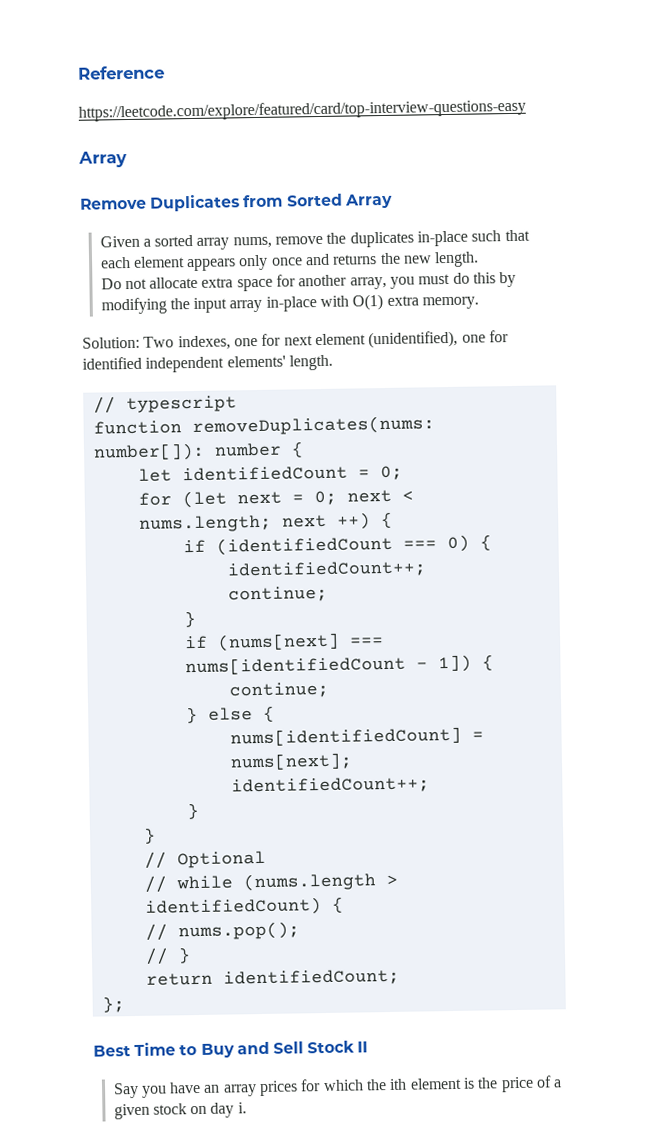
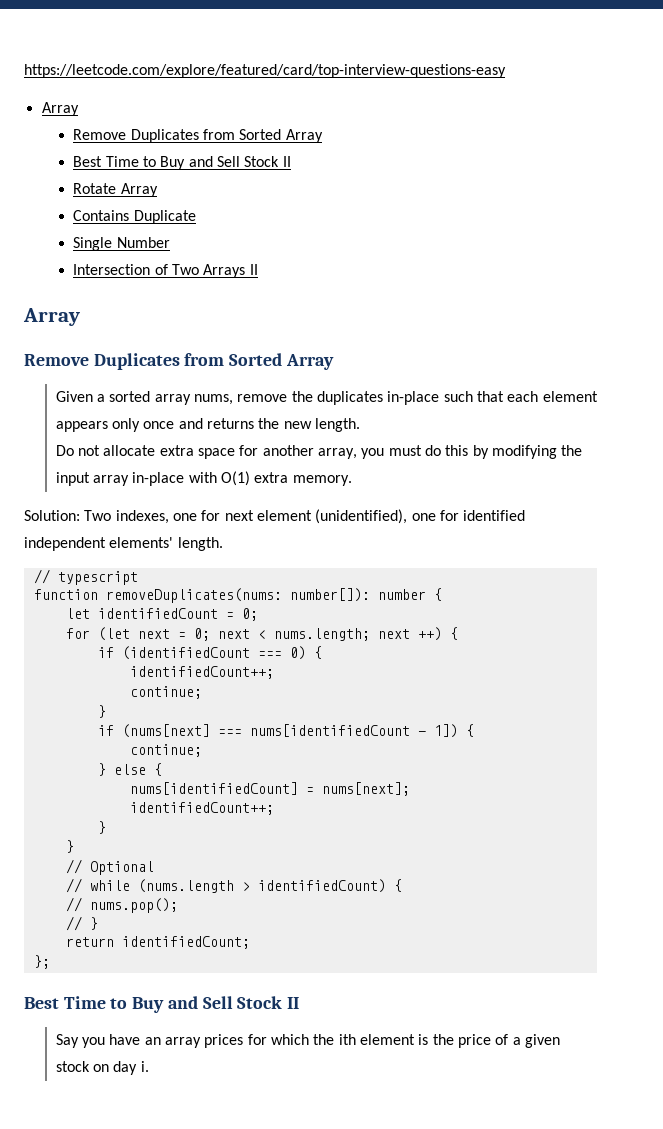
[78,65,165,80] [78,98,526,122] Reference // https://leetcode.com/explore/featured/card/top-interview-questions-easy -> [24,64,506,78] [41,102,79,116] [73,129,323,143] [73,156,291,170] [73,183,158,197] [73,210,196,224] [73,237,170,251] [73,264,258,278] https://leetcode.com/explore/featured/card/top-interview-questions-easy // Array // Remove Duplicates from Sorted Array // Best Time to Buy and Sell Stock II // Rotate Array // Contains Duplicate // Single Number // Intersection of Two Arrays II

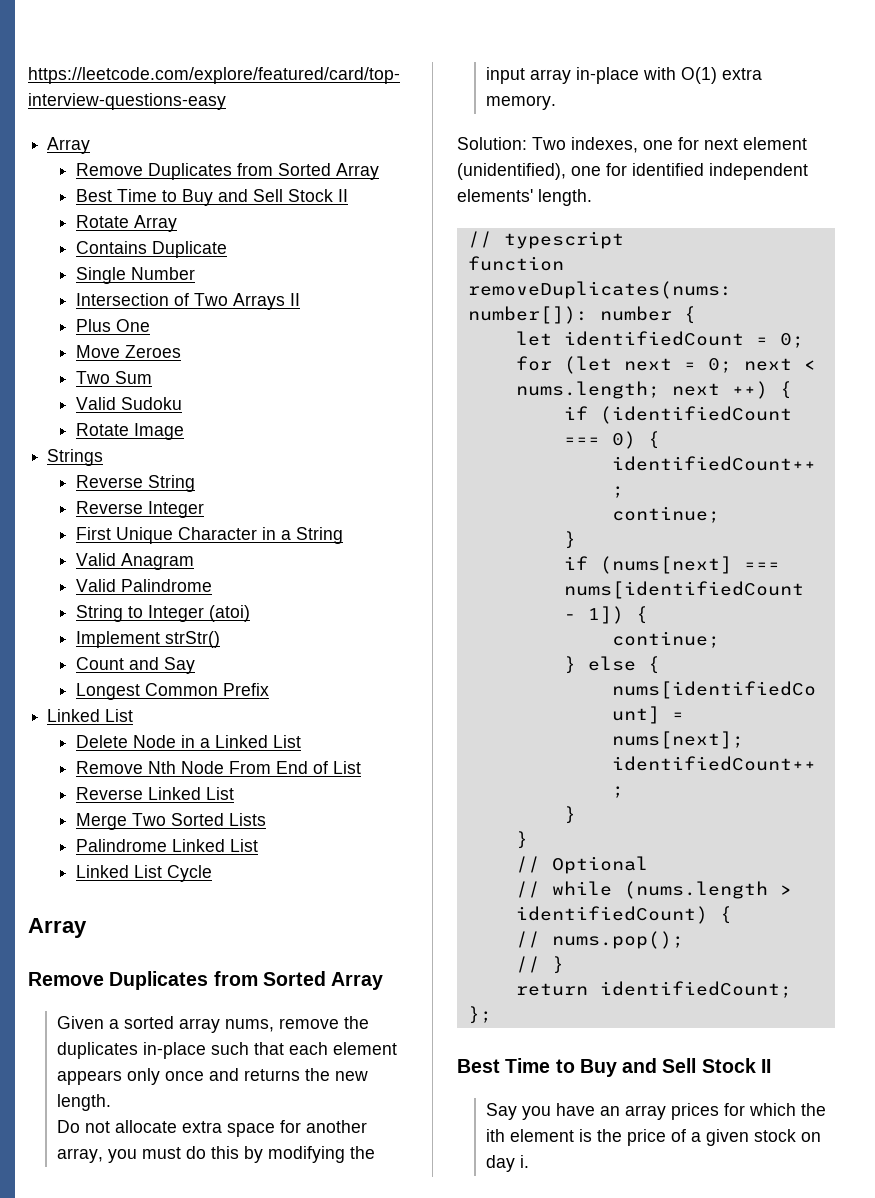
(258, 269) none -> [76,319,151,332] [76,345,182,358] [76,371,153,384] [76,397,183,410] [76,423,185,440] [47,449,104,466] [76,475,196,492] [76,501,205,518] [76,527,344,544] [76,553,195,570] [76,579,213,592] [76,605,251,622] [76,631,221,648] [76,657,196,674] [76,683,270,700] [47,709,134,722] [76,735,302,748] [76,761,362,774] [76,787,235,800] [76,813,267,830] [76,839,259,852] [76,865,213,882] // Plus One // Move Zeroes // Two Sum // Valid Sudoku // Rotate Image // Strings // Reverse String // Reverse Integer // First Unique Character in a String // Valid Anagram // Valid Palindrome // String to Integer (atoi) // Implement strStr() // Count and Say // Longest Common Prefix // Linked List // Delete Node in a Linked List // Remove Nth Node From End of List // Reverse Linked List // Merge Two Sorted Lists // Palindrome Linked List // Linked List Cycle

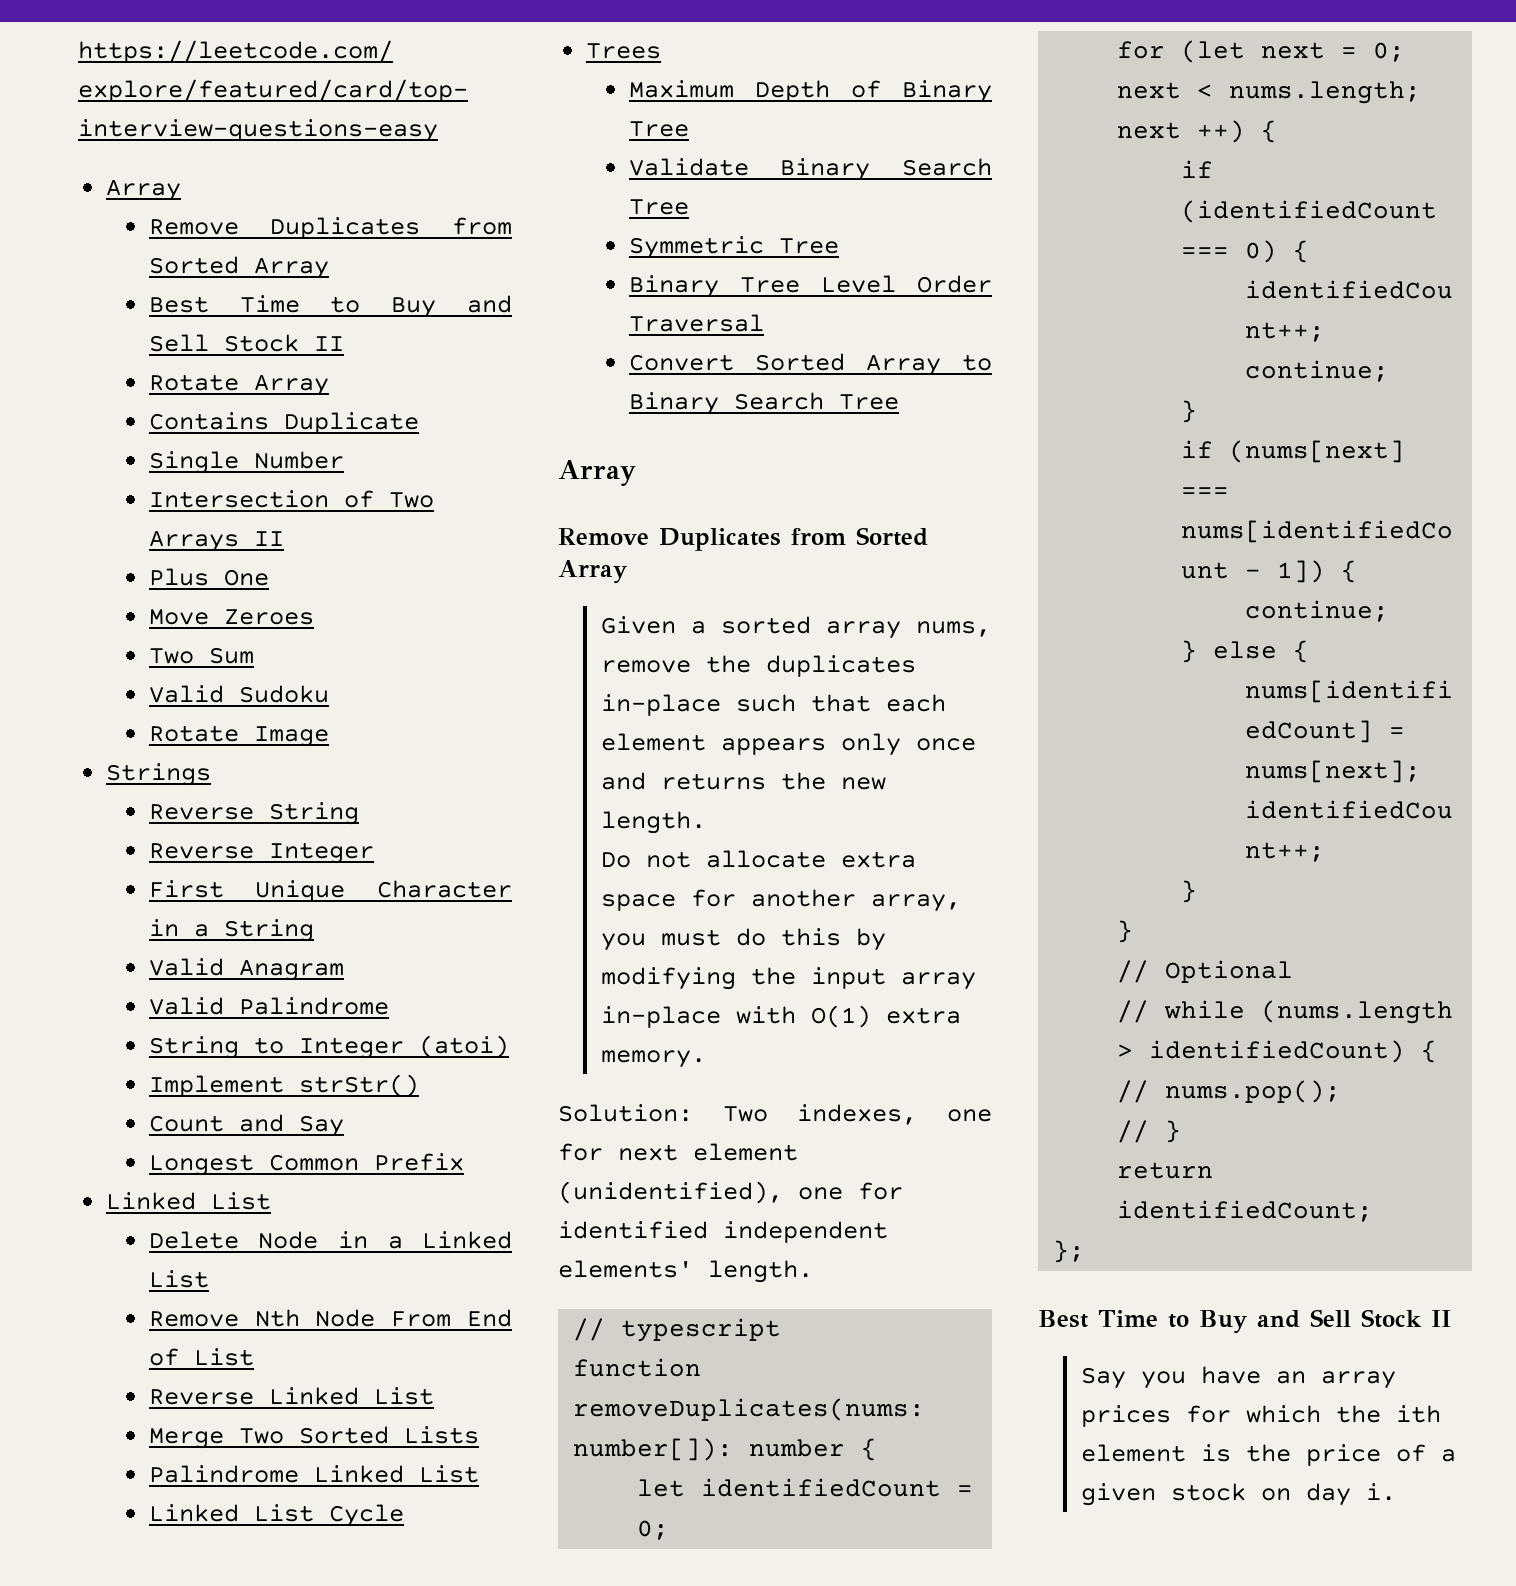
(213, 873) none -> [586,43,662,59] [628,80,992,103] [628,121,689,137] [628,158,992,181] [628,199,689,215] [628,236,839,259] [628,275,992,298] [628,314,764,332] [628,353,992,376] [628,392,899,415] // Trees // Maximum Depth of Binary Tree // Validate Binary Search Tree // Symmetric Tree // Binary Tree Level Order Traversal // Convert Sorted Array to Binary Search Tree

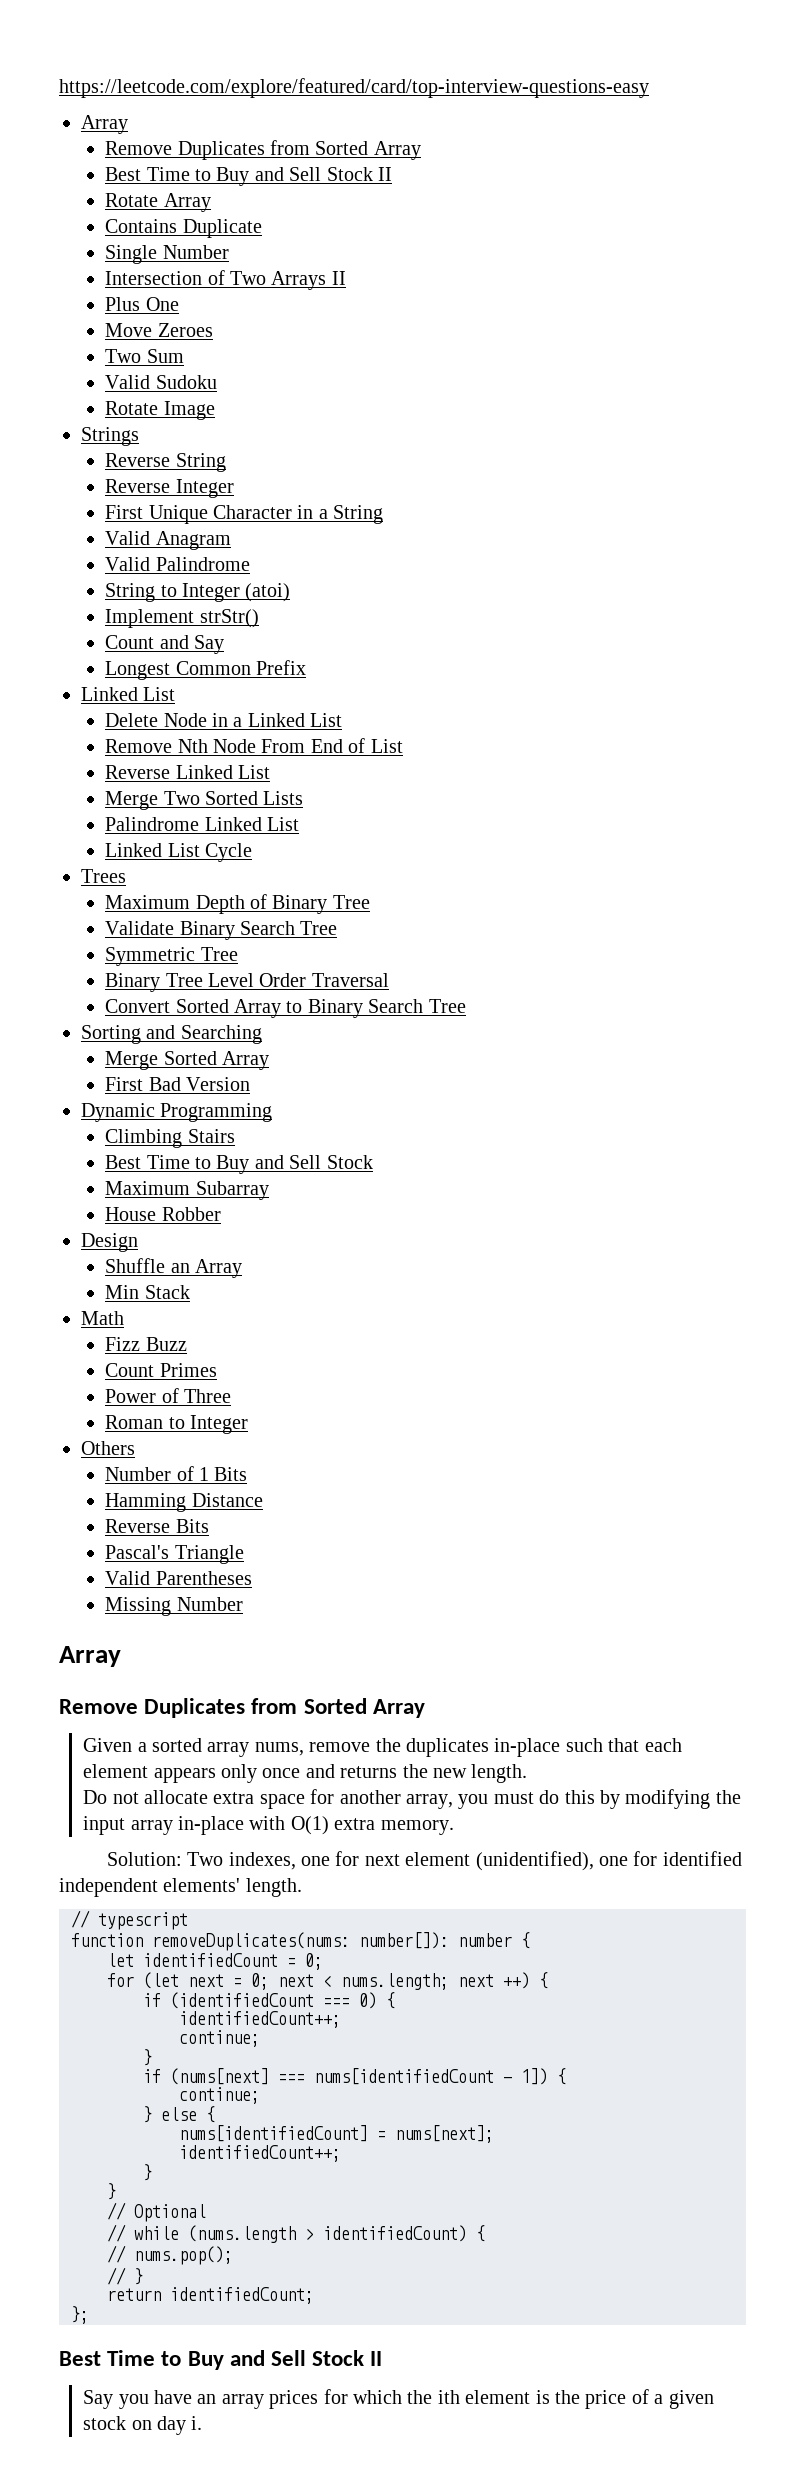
(899, 402) none -> [81,1025,262,1044] [105,1051,270,1070] [105,1077,251,1091] [81,1103,273,1122] [105,1129,235,1148] [105,1155,373,1174] [105,1181,269,1200] [105,1207,221,1221] [81,1233,138,1252] [105,1258,243,1278] [105,1285,190,1299] [81,1311,124,1325] [105,1337,187,1351] [105,1363,217,1377] [105,1388,232,1403] [105,1415,249,1434] [81,1441,135,1455] [105,1466,248,1481] [105,1493,263,1512] [105,1519,209,1533] [105,1545,244,1564] [105,1571,252,1585] [105,1597,243,1616] // Sorting and Searching // Merge Sorted Array // First Bad Version // Dynamic Programming // Climbing Stairs // Best Time to Buy and Sell Stock // Maximum Subarray // House Robber // Design // Shuffle an Array // Min Stack // Math // Fizz Buzz // Count Primes // Power of Three // Roman to Integer // Others // Number of 1 Bits // Hamming Distance // Reverse Bits // Pascal's Triangle // Valid Parentheses // Missing Number

